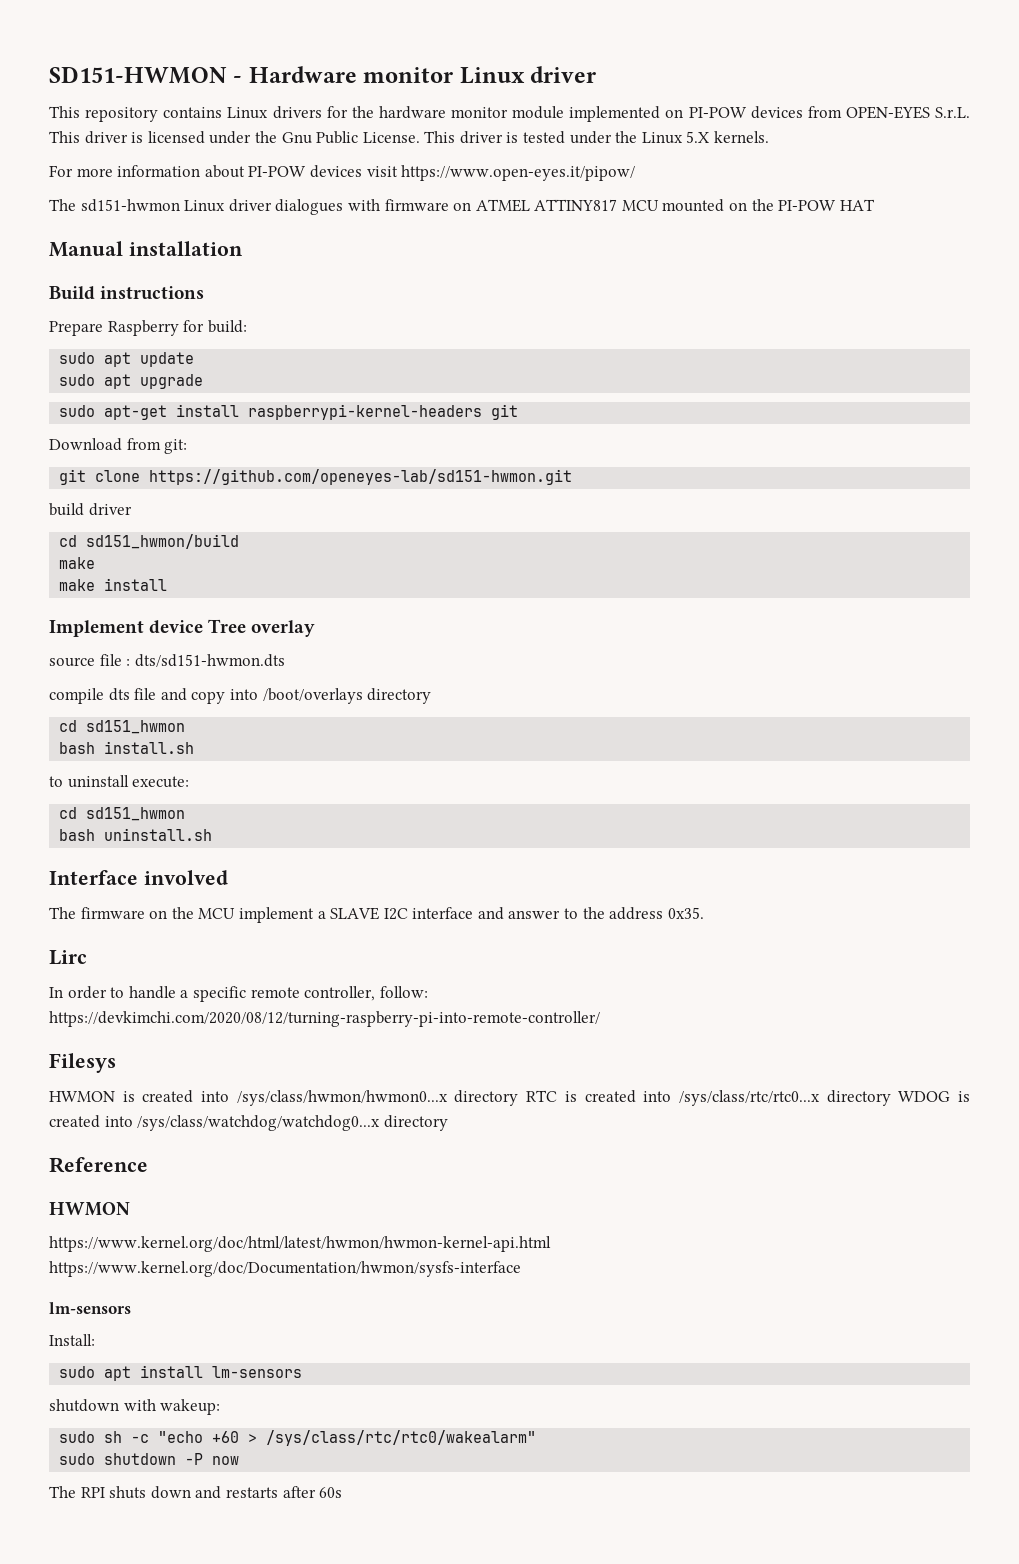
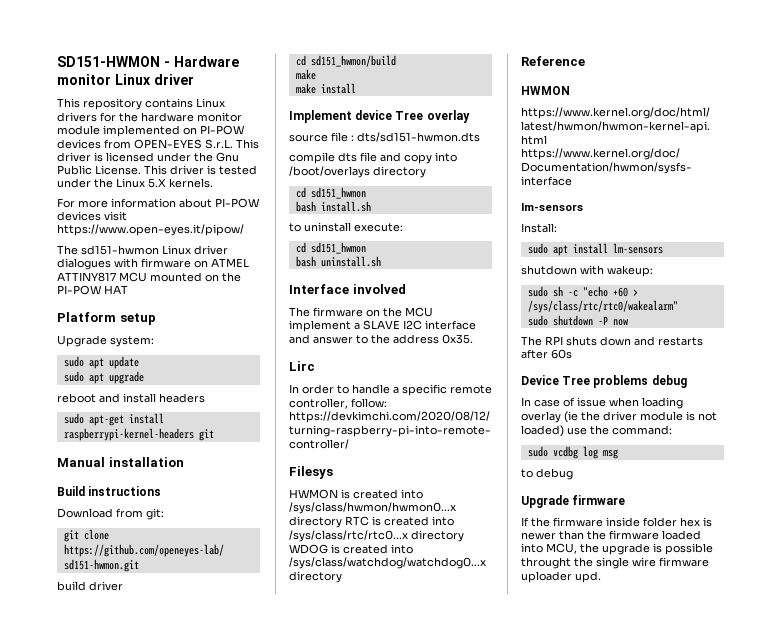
[49,241,243,257] [49,286,205,300] [49,320,247,336] Manual installation // Build instructions // Prepare Raspberry for build: -> [57,312,156,325] [57,335,154,347] Platform setup // Upgrade system:
(204, 381) none -> [57,393,205,403] // reboot and install headers
(519, 412) none -> [57,457,184,467] [57,486,162,496] // Manual installation // Build instructions
(343, 1492) none -> [521,375,687,388] [521,397,683,409] [521,411,717,423] [521,425,672,437] [527,446,618,459] [521,468,573,480] [521,495,626,508] [521,517,712,527] [521,530,701,540] [521,543,713,555] [521,557,709,569] [521,571,601,583] // Device Tree problems debug // In case of issue when loading overlay (ie the driver module is not loaded) use the command: // sudo vcdbg log msg // to debug // Upgrade firmware // If the firmware inside folder hex is newer than the firmware loaded into MCU, the upgrade is possible throught the single wire firmware uploader upd.

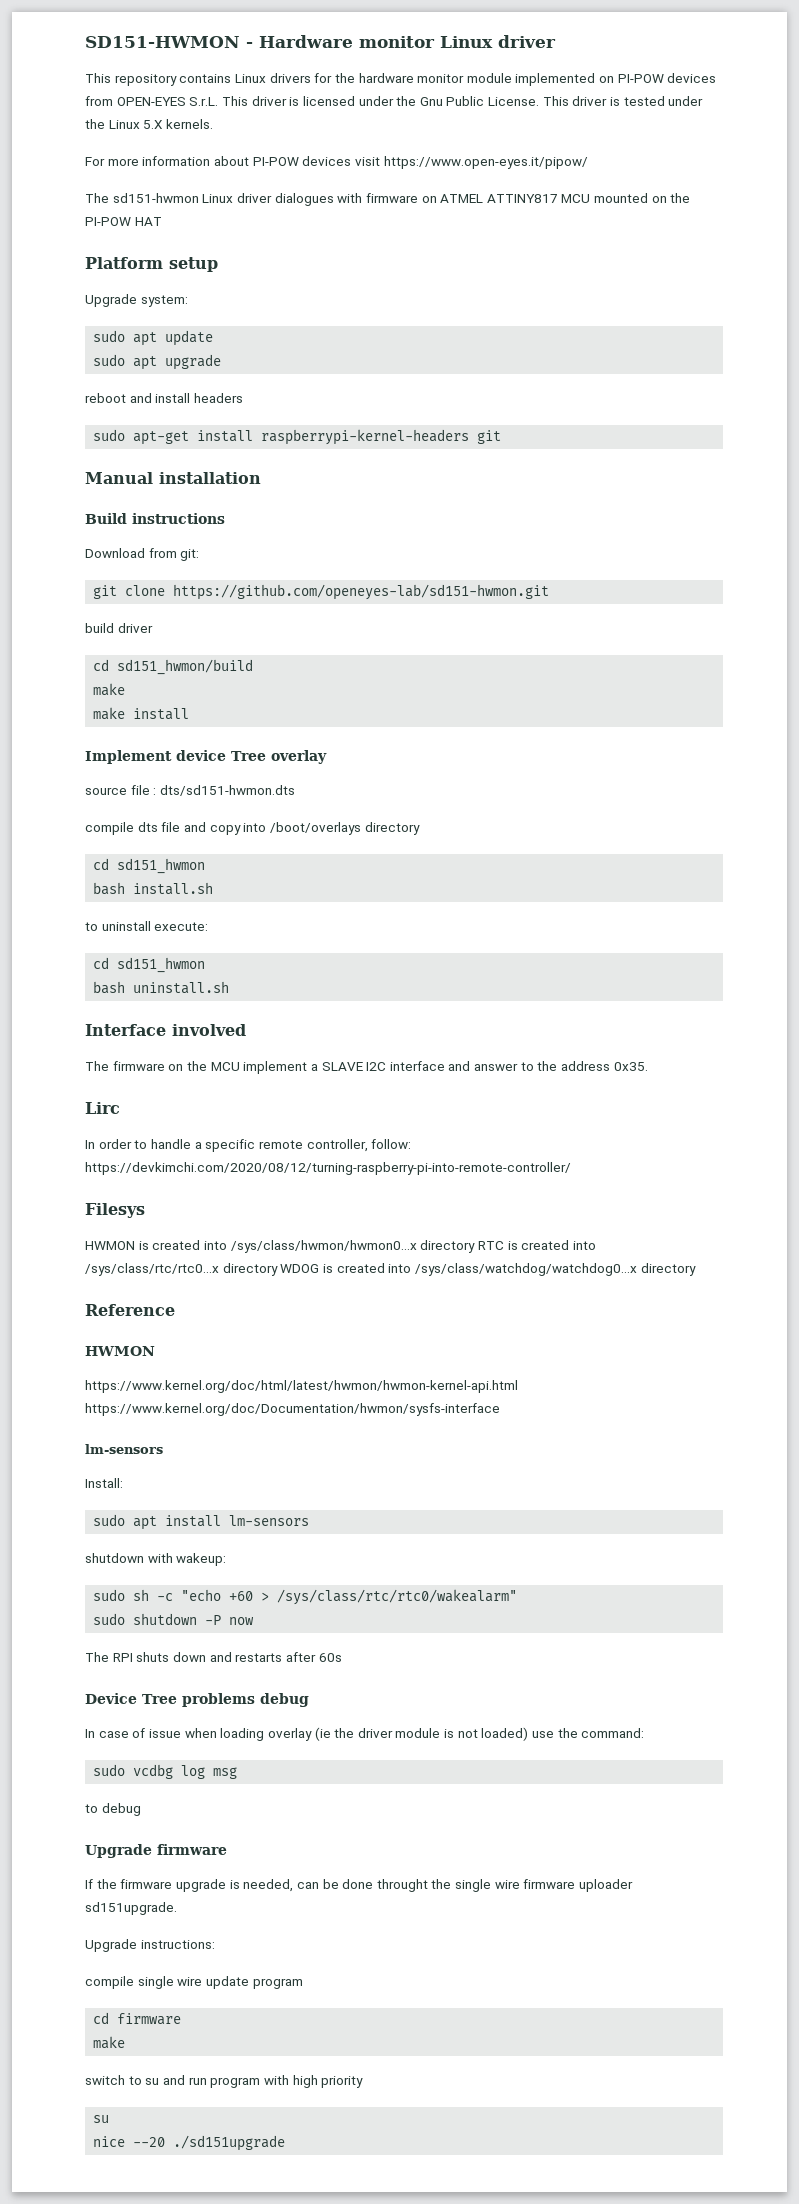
[606,517,712,527] [521,530,701,540] [521,543,713,555] inside folder hex is newer than the firmware loaded into MCU, the upgrade is possible -> [175,1879,374,1892] upgrade is needed, can be done
[575,571,601,583] upd. -> [85,1902,177,1915] [85,1939,215,1952] [85,1976,303,1989] [93,2012,182,2025] [93,2036,126,2049] [85,2075,364,2088] [93,2115,110,2123] [93,2135,286,2151] sd151upgrade. // Upgrade instructions: // compile single wire update program // cd firmware // make // switch to su and run program with high priority // su // nice --20 ./sd151upgrade

